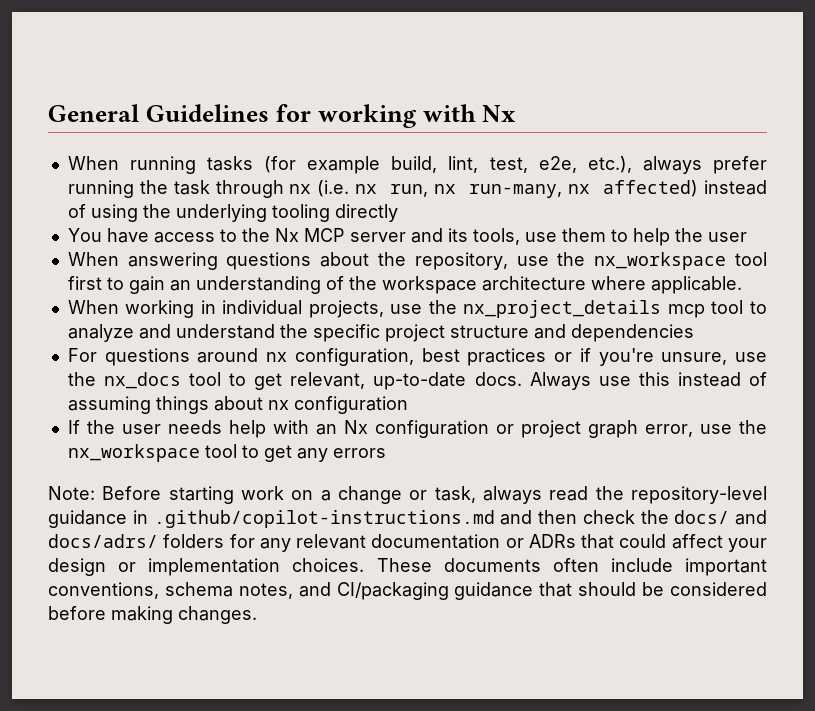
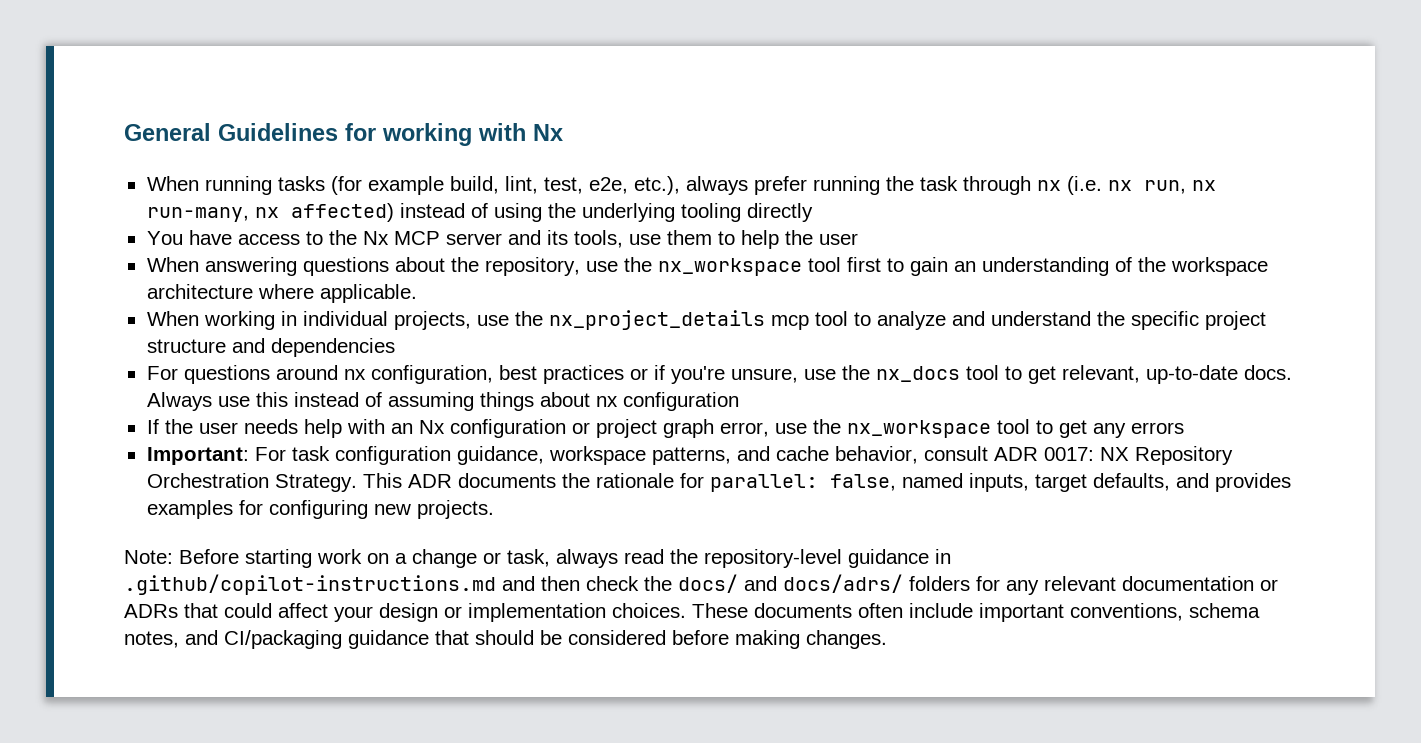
(386, 453) none -> [146,446,1233,465] [146,473,1291,492] [146,500,494,519] // Important: For task configuration guidance, workspace patterns, and cache behavior, consult ADR 0017: NX Repository Orchestration Strategy. This ADR documents the rationale for parallel: false, named inputs, target defaults, and provides examples for configuring new projects.

